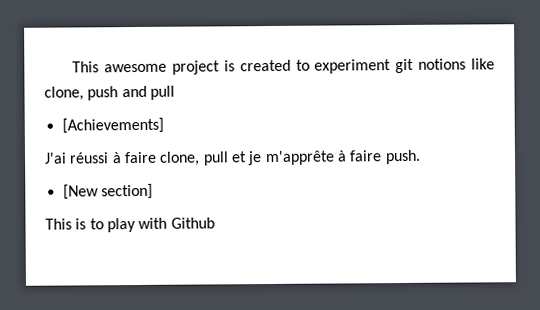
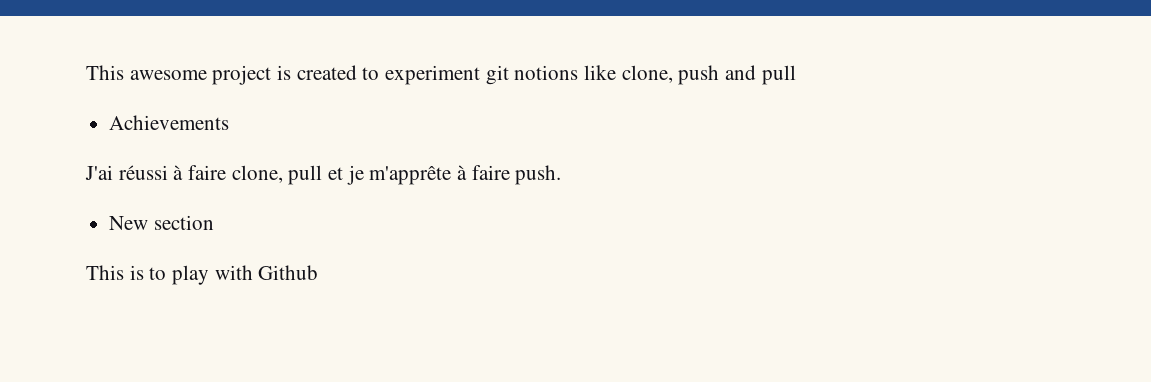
[61,117,164,134] [Achievements] -> [109,115,230,130] Achievements
[62,183,153,200] [New section] -> [109,215,214,230] New section

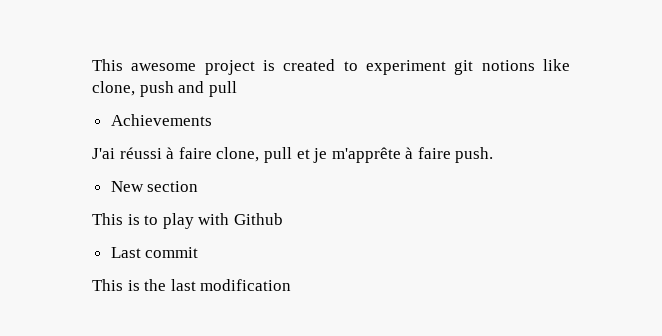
(319, 272) none -> [110,247,199,258] [92,279,292,291] // Last commit // This is the last modification

